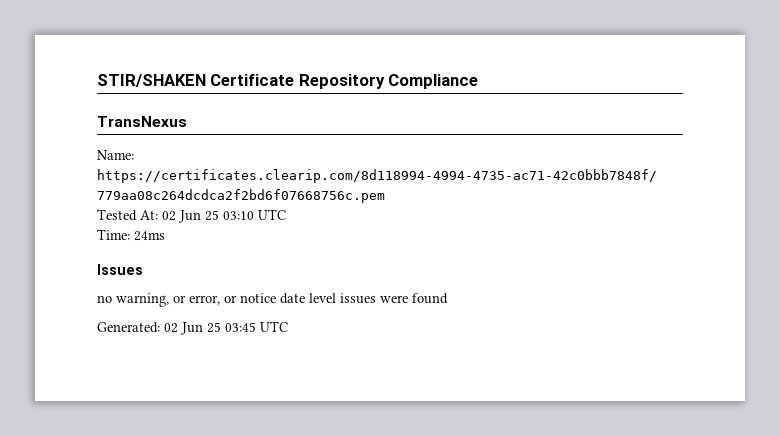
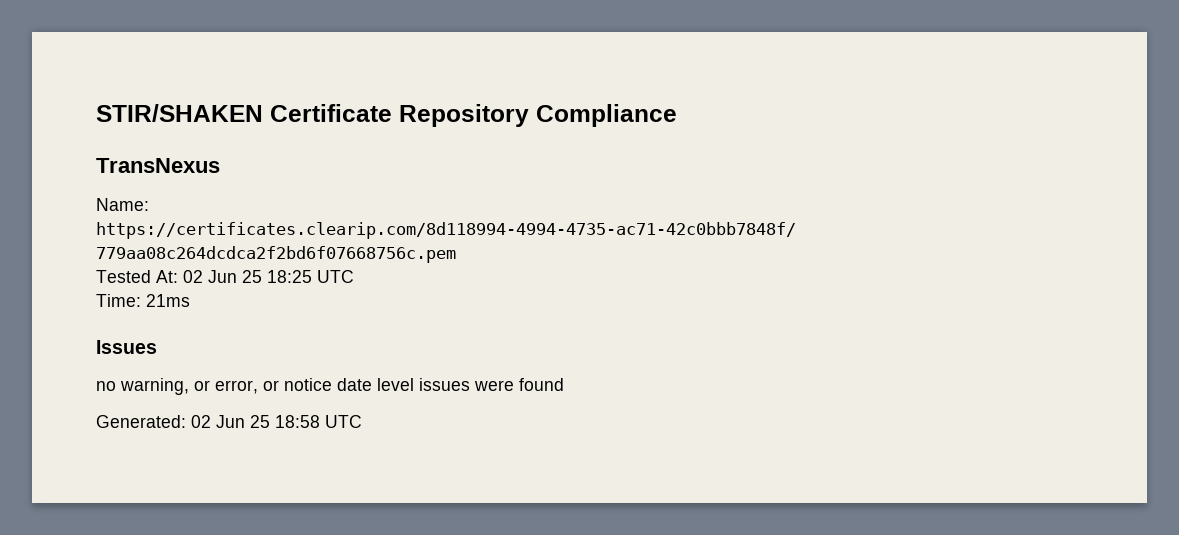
[223,211,254,220] 03:10 -> [267,270,312,283] 18:25
[134,231,165,241] 24ms -> [146,294,190,307] 21ms
[225,322,256,332] 03:45 -> [275,415,320,428] 18:58

